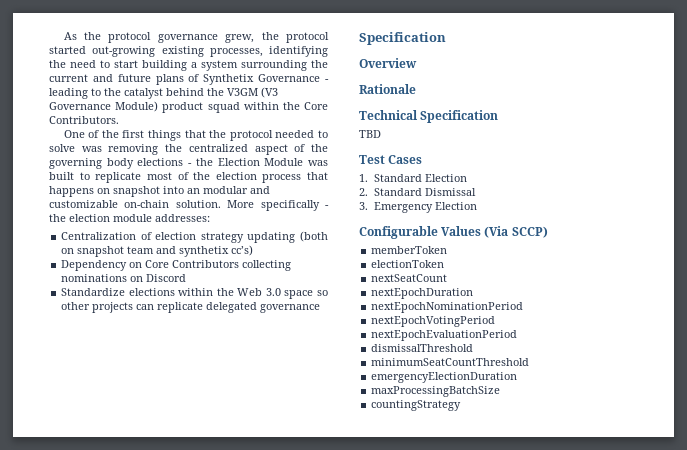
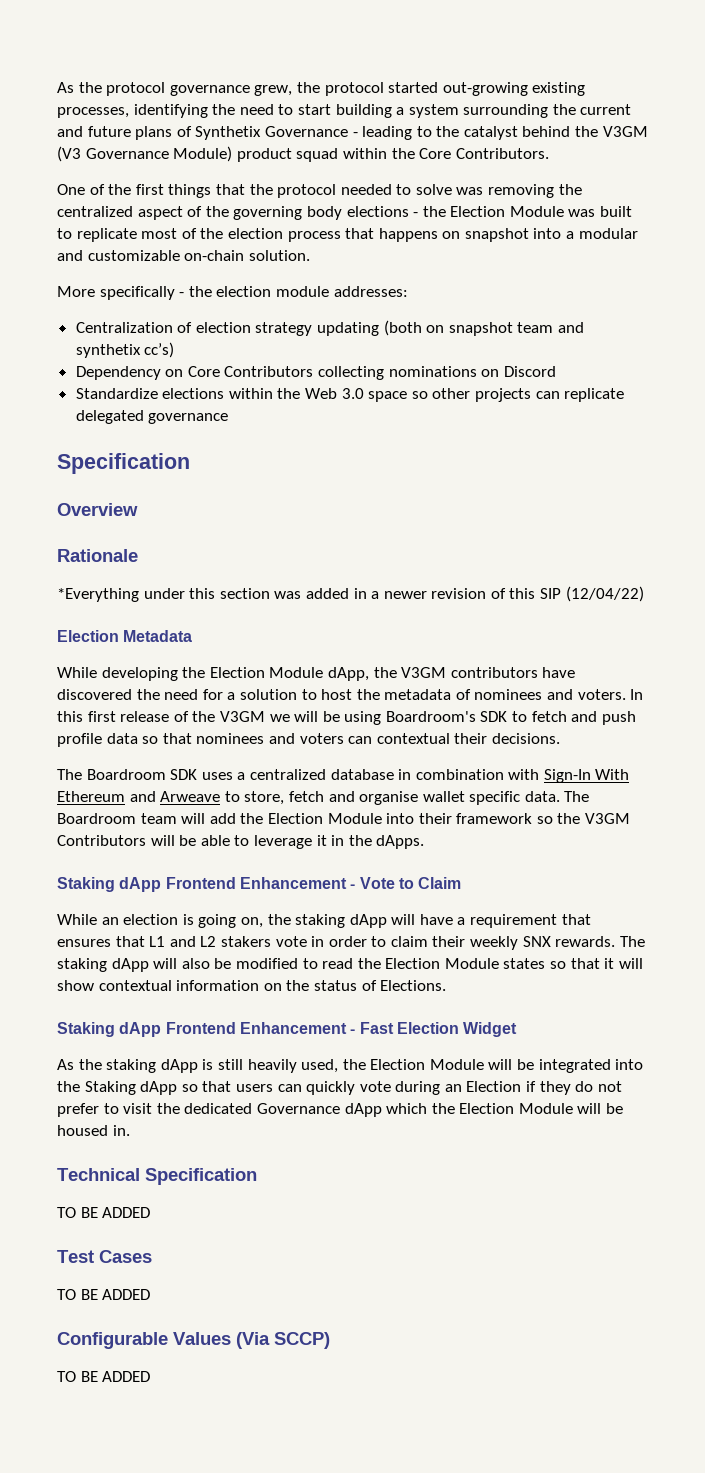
[187,188,200,194] an -> [566,231,575,239] a
(221, 204) none -> (310, 255) //
(416, 89) none -> [57,586,644,602] [57,630,193,642] [57,667,576,681] [57,689,644,700] [57,711,636,725] [57,733,560,747] [57,769,630,783] [57,791,590,805] [57,813,631,824] [57,835,425,849] [57,877,462,892] [57,914,591,928] [57,936,645,950] [57,958,643,972] [57,980,447,991] [57,1022,518,1037] [57,1059,644,1073] [57,1081,622,1095] [57,1103,624,1117] [57,1125,130,1136] // *Everything under this section was added in a newer revision of this SIP (12/04/22) // Election Metadata // While developing the Election Module dApp, the V3GM contributors have discovered the need for a solution to host the metadata of nominees and voters. In this first release of the V3GM we will be using Boardroom's SDK to fetch and push profile data so that nominees and voters can contextual their decisions. // The Boardroom SDK uses a centralized database in combination with Sign-In With Ethereum and Arweave to store, fetch and organise wallet specific data. The Boardroom team will add the Election Module into their framework so the V3GM Contributors will be able to leverage it in the dApps. // Staking dApp Frontend Enhancement - Vote to Claim // While an election is going on, the staking dApp will have a requirement that ensures that L1 and L2 stakers vote in order to claim their weekly SNX rewards. The staking dApp will also be modified to read the Election Module states so that it will show contextual information on the status of Elections. // Staking dApp Frontend Enhancement - Fast Election Widget // As the staking dApp is still heavily used, the Election Module will be integrated into the Staking dApp so that users can quickly vote during an Election if they do not prefer to visit the dedicated Governance dApp which the Election Module will be housed in.
[359,130,381,138] TBD -> [57,1207,151,1218] TO BE ADDED
[359,174,467,182] [359,188,476,196] [359,202,477,213] [359,226,548,239] [371,246,448,254] [371,260,445,268] [371,274,448,282] [371,288,474,299] [371,302,524,313] [371,316,496,327] [371,330,518,341] [371,344,474,352] [371,358,530,366] [371,372,518,383] [371,386,501,397] [371,400,462,411] 1. Standard Election // 2. Standard Dismissal // 3. Emergency Election // Configurable Values (Via SCCP) // memberToken // electionToken // nextSeatCount // nextEpochDuration // nextEpochNominationPeriod // nextEpochVotingPeriod // nextEpochEvaluationPeriod // dismissalThreshold // minimumSeatCountThreshold // emergencyElectionDuration // maxProcessingBatchSize // countingStrategy -> [57,1289,151,1300] [57,1332,330,1349] [57,1371,151,1382] TO BE ADDED // Configurable Values (Via SCCP) // TO BE ADDED

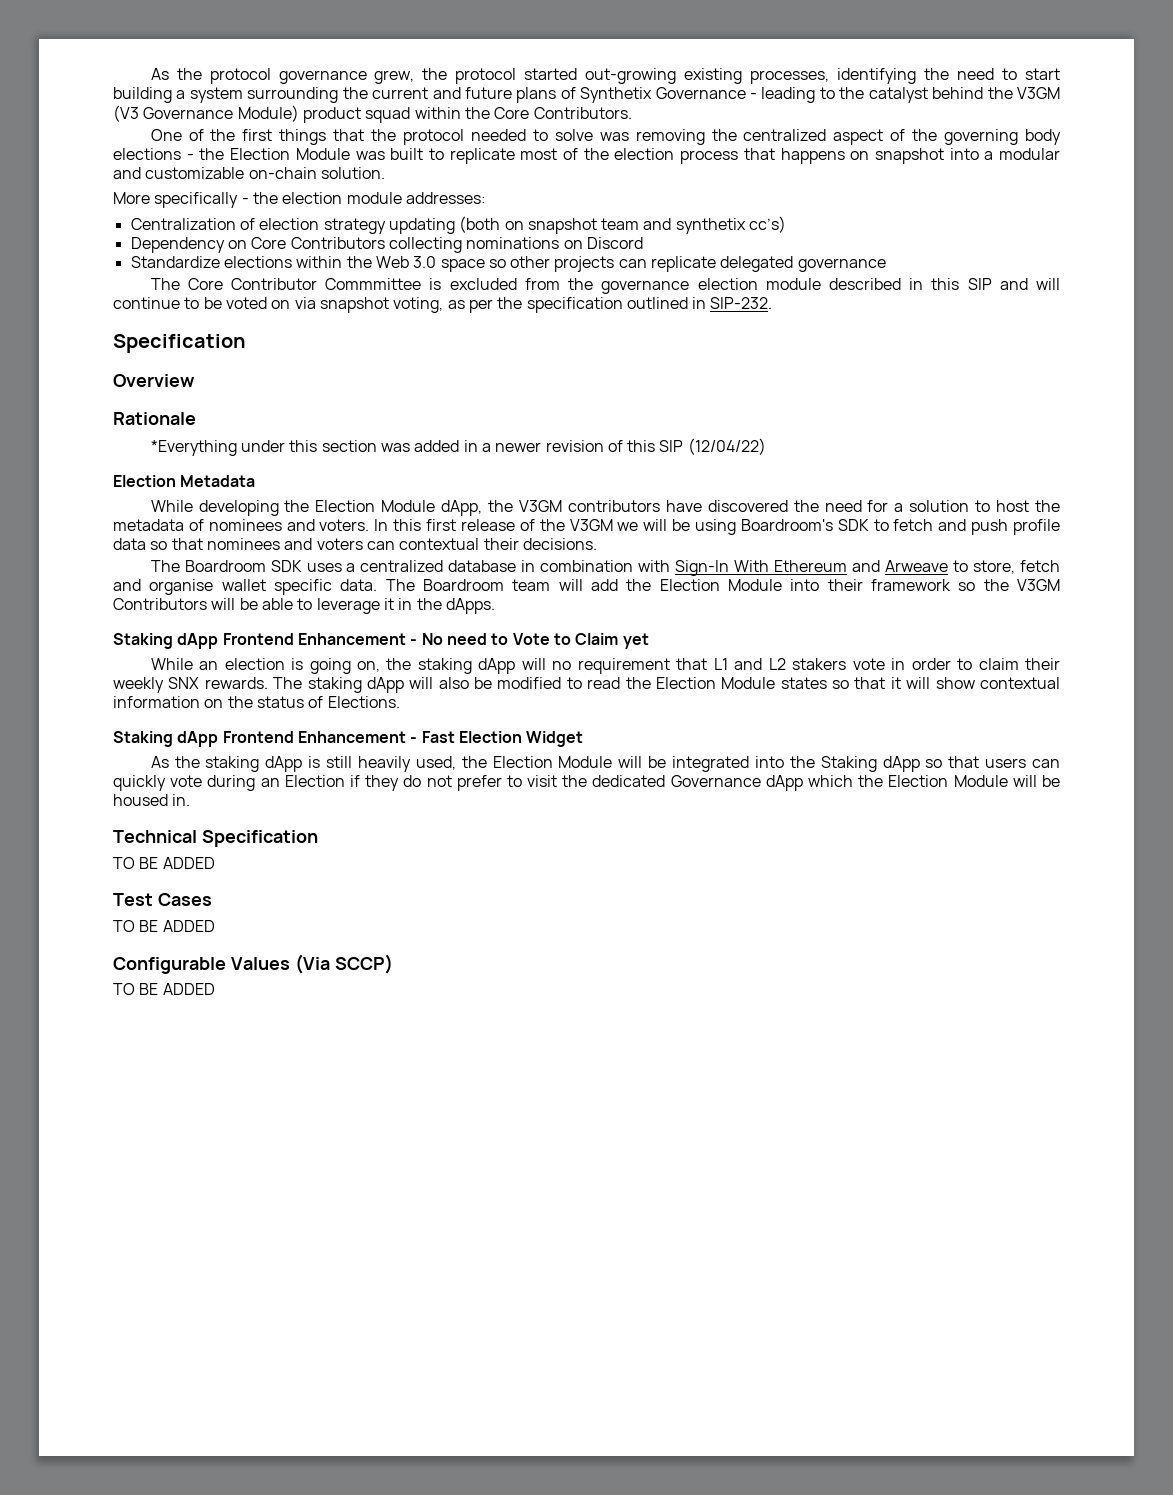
(229, 418) none -> [150,278,1061,294] [113,297,773,313] // The Core Contributor Commmittee is excluded from the governance election module described in this SIP and will continue to be voted on via snapshot voting, as per the specification outlined in SIP-232.
(356, 886) none -> [421,633,509,645] No need to
(462, 883) none -> [622,633,649,649] yet
[419,914,591,928] [57,939,111,947] have a requirement that ensures -> [552,658,670,674] no requirement

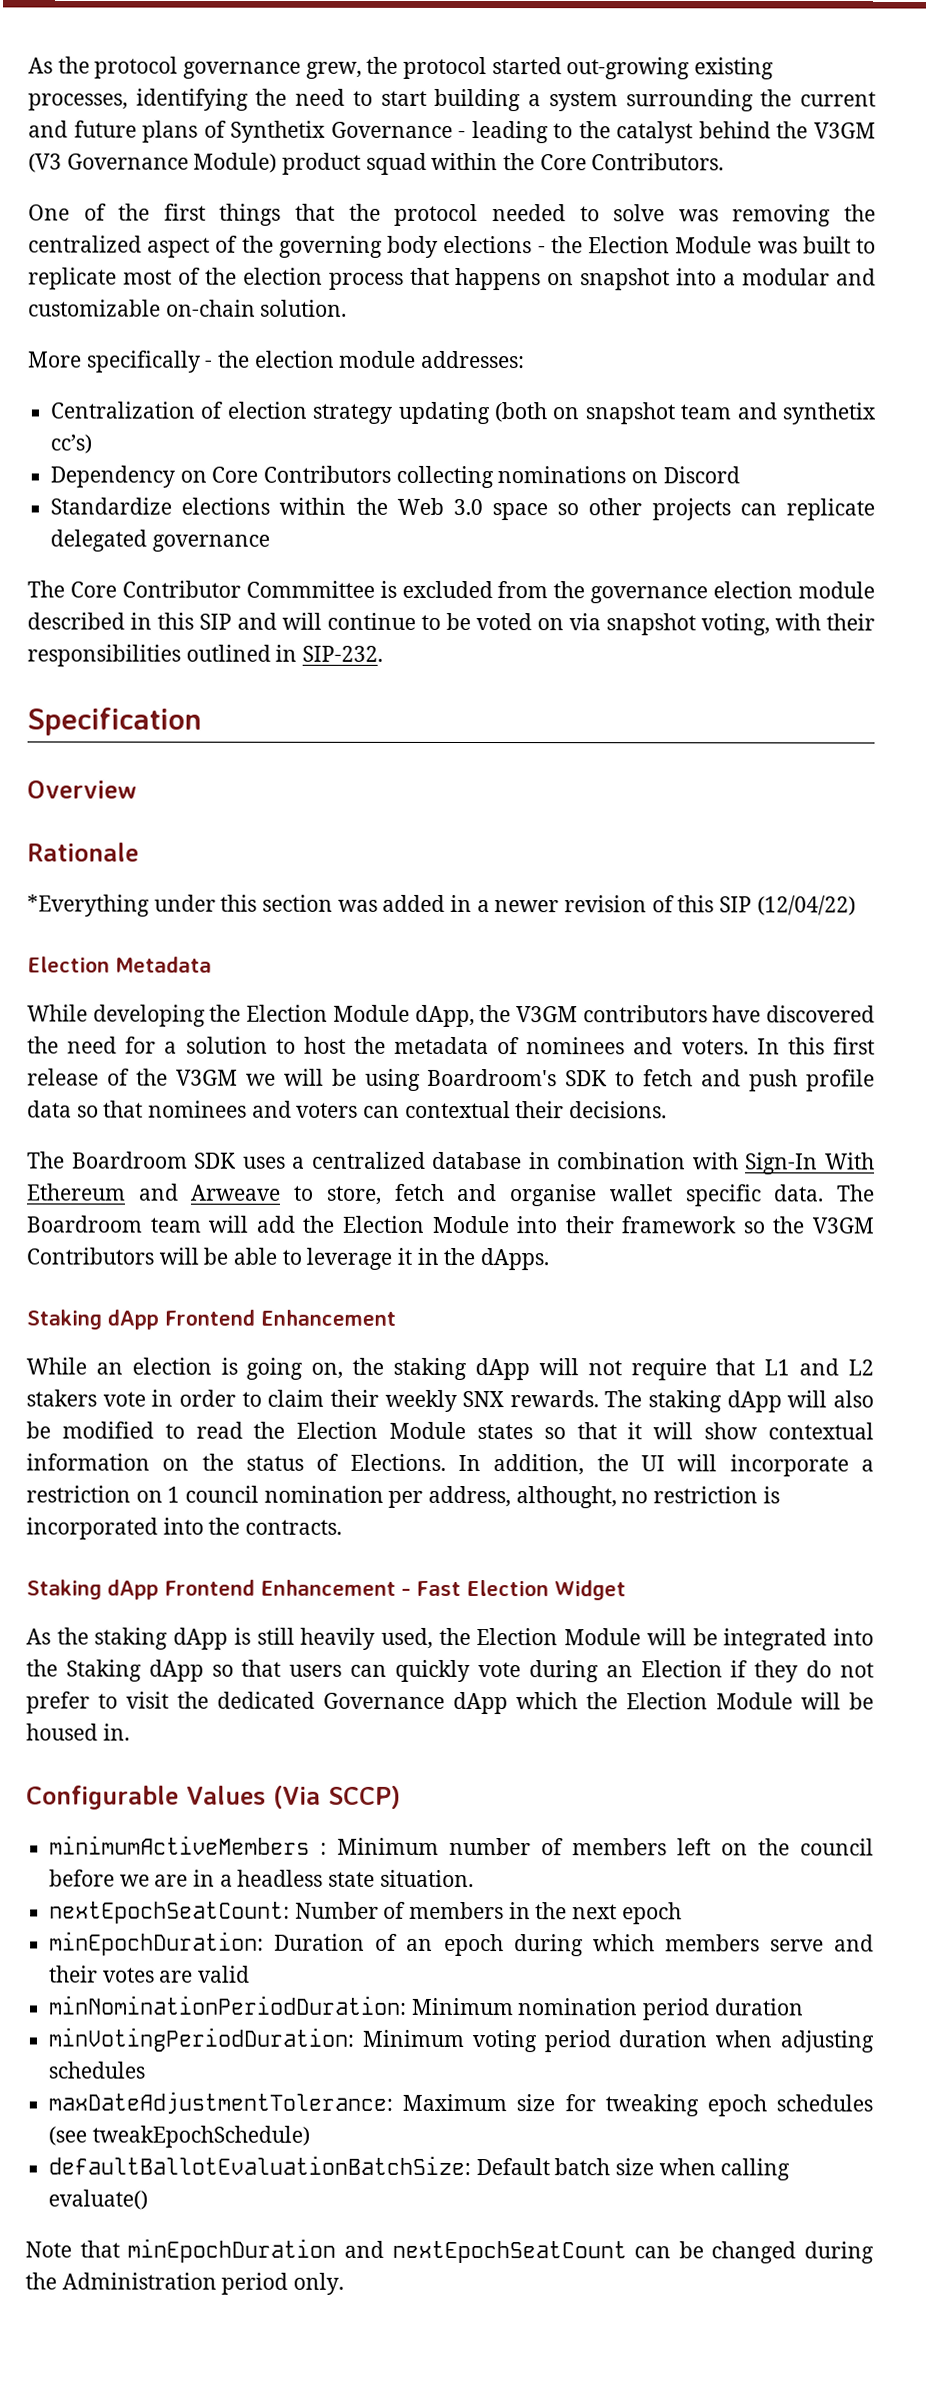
[447,297,623,313] as per the specification -> [775,613,875,631] [27,644,181,667] with their responsibilities
[410,633,649,649] - No need to Vote to Claim yet -> (396, 1317) none
[552,658,670,674] no requirement -> [587,1358,707,1381] not require
(400, 702) none -> [457,1454,875,1477] [26,1485,780,1509] [26,1517,343,1540] In addition, the UI will incorporate a restriction on 1 council nomination per address, althought, no restriction is incorporated into the contracts.
[113,830,318,847] [113,857,215,869] [113,893,212,906] [113,920,215,932] [113,954,393,974] [113,983,215,995] Technical Specification // TO BE ADDED // Test Cases // TO BE ADDED // Configurable Values (Via SCCP) // TO BE ADDED -> [26,1785,401,1810] [49,1835,875,1856] [49,1869,474,1888] [49,1901,682,1925] [49,1931,875,1957] [49,1965,251,1983] [48,1995,804,2021] [48,2027,875,2053] [48,2061,146,2079] [48,2091,873,2117] [48,2125,310,2148] [48,2155,791,2181] [48,2189,149,2210] [25,2238,874,2264] [25,2272,345,2295] Configurable Values (Via SCCP) // minimumActiveMembers : Minimum number of members left on the council before we are in a headless state situation. // nextEpochSeatCount: Number of members in the next epoch // minEpochDuration: Duration of an epoch during which members serve and their votes are valid // minNominationPeriodDuration: Minimum nomination period duration // minVotingPeriodDuration: Minimum voting period duration when adjusting schedules // maxDateAdjustmentTolerance: Maximum size for tweaking epoch schedules (see tweakEpochSchedule) // defaultBallotEvaluationBatchSize: Default batch size when calling evaluate() // Note that minEpochDuration and nextEpochSeatCount can be changed during the Administration period only.

